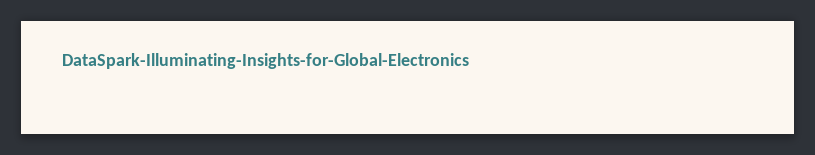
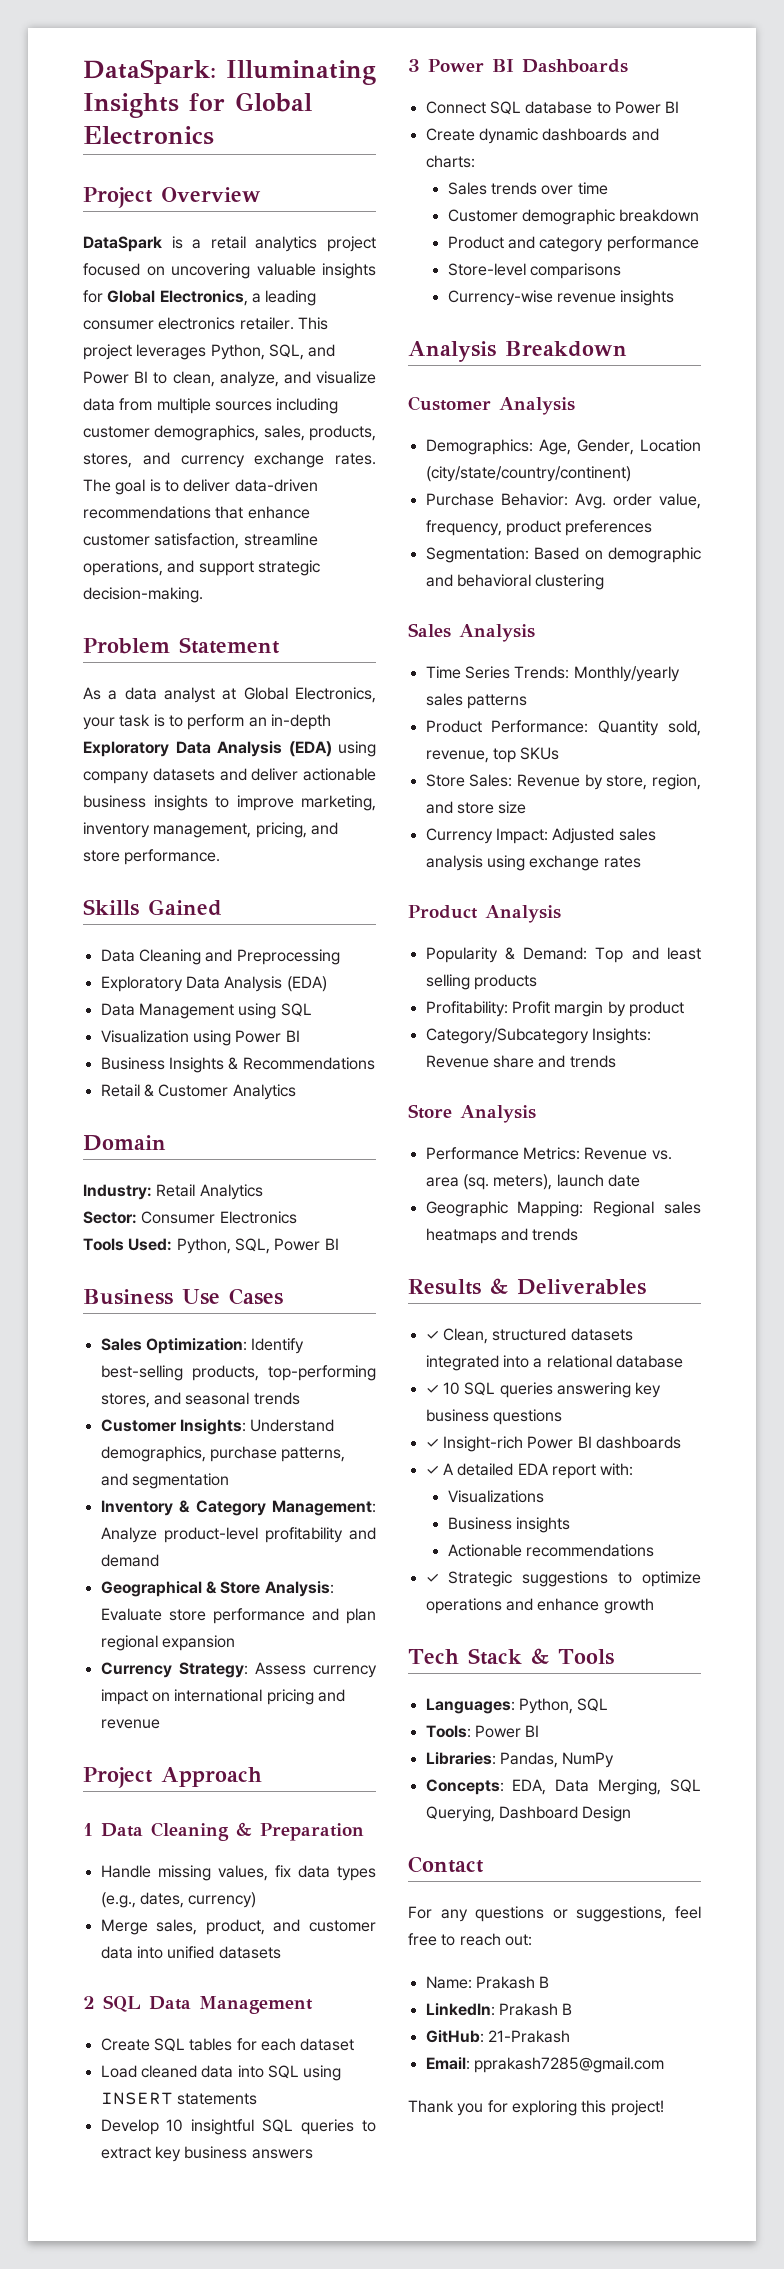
[62,53,469,69] DataSpark-Illuminating-Insights-for-Global-Electronics -> [83,59,376,85] [83,92,312,118] [83,126,214,145] [83,187,261,208] [83,236,376,252] [83,263,376,279] [83,290,317,306] [83,317,328,330] [83,344,336,360] [83,371,376,387] [83,398,339,414] [83,425,376,441] [83,452,376,468] [83,479,318,495] [83,506,310,519] [83,533,318,549] [83,560,320,576] [83,587,203,603] [83,637,280,654] [83,687,376,703] [83,714,331,730] [83,741,376,757] [83,768,376,784] [83,795,376,811] [83,822,338,838] [83,849,221,865] [83,899,222,916] [100,949,340,965] [100,976,327,992] [100,1003,312,1019] [100,1030,300,1046] [100,1057,375,1073] [100,1084,296,1100] [83,1135,166,1151] [83,1184,263,1200] [83,1211,297,1224] [83,1238,339,1254] [83,1288,283,1305] [100,1338,305,1354] [100,1365,376,1381] [100,1392,300,1408] [100,1419,335,1435] [100,1446,346,1462] [100,1473,229,1489] [100,1500,376,1516] [100,1527,376,1543] [100,1554,159,1567] [100,1581,334,1597] [100,1608,376,1624] [100,1635,235,1651] [100,1662,377,1678] [100,1689,345,1705] [100,1719,160,1729] [83,1767,262,1788] [83,1822,364,1841] [100,1865,376,1881] [100,1892,257,1908] [100,1919,376,1935] [100,1946,281,1959] [83,1995,313,2014] [100,2038,355,2052] [100,2065,342,2081] [100,2092,257,2105] [100,2119,376,2135] [100,2146,313,2162] [408,59,628,73] [425,101,680,115] [425,128,659,144] [425,155,475,168] [447,182,608,195] [447,209,700,225] [447,236,699,252] [447,263,622,279] [447,290,675,306] [408,341,627,362] [408,396,575,415] [425,439,701,455] [425,466,631,482] [425,493,701,509] [425,520,653,536] [425,547,701,563] [425,574,605,590] [408,623,535,642] [425,666,680,682] [425,693,527,709] [425,720,701,736] [425,747,560,763] [425,774,701,790] [425,801,527,814] [425,828,656,844] [425,855,641,871] [408,905,561,923] [425,947,701,963] [425,974,537,990] [425,1001,684,1017] [425,1028,651,1044] [425,1055,616,1068] [408,1104,536,1123] [425,1147,672,1160] [425,1174,640,1190] [425,1201,701,1217] [425,1228,579,1244] [408,1278,646,1295] [425,1328,633,1344] [425,1355,683,1371] [425,1382,662,1398] [425,1409,562,1425] [425,1436,681,1452] [425,1463,634,1479] [447,1490,544,1503] [447,1517,571,1533] [447,1544,655,1557] [425,1571,701,1587] [425,1598,654,1614] [408,1648,614,1665] [425,1698,609,1714] [425,1725,540,1738] [425,1752,615,1768] [425,1779,701,1795] [425,1806,632,1822] [408,1856,484,1873] [408,1906,701,1922] [408,1933,532,1946] [425,1976,550,1989] [425,2003,573,2016] [425,2030,570,2043] [425,2057,664,2073] [408,2100,664,2116] DataSpark: Illuminating Insights for Global Electronics // Project Overview // DataSpark is a retail analytics project focused on uncovering valuable insights for Global Electronics, a leading consumer electronics retailer. This project leverages Python, SQL, and Power BI to clean, analyze, and visualize data from multiple sources including customer demographics, sales, products, stores, and currency exchange rates. The goal is to deliver data-driven recommendations that enhance customer satisfaction, streamline operations, and support strategic decision-making. // Problem Statement // As a data analyst at Global Electronics, your task is to perform an in-depth Exploratory Data Analysis (EDA) using company datasets and deliver actionable business insights to improve marketing, inventory management, pricing, and store performance. // Skills Gained // Data Cleaning and Preprocessing // Exploratory Data Analysis (EDA) // Data Management using SQL // Visualization using Power BI // Business Insights & Recommendations // Retail & Customer Analytics // Domain // Industry: Retail Analytics // Sector: Consumer Electronics // Tools Used: Python, SQL, Power BI // Business Use Cases // Sales Optimization: Identify best-selling products, top-performing stores, and seasonal trends // Customer Insights: Understand demographics, purchase patterns, and segmentation // Inventory & Category Management: Analyze product-level profitability and demand // Geographical & Store Analysis: Evaluate store performance and plan regional expansion // Currency Strategy: Assess currency impact on international pricing and revenue // Project Approach // 1 Data Cleaning & Preparation // Handle missing values, fix data types (e.g., dates, currency) // Merge sales, product, and customer data into unified datasets // 2 SQL Data Management // Create SQL tables for each dataset // Load cleaned data into SQL using INSERT statements // Develop 10 insightful SQL queries to extract key business answers // 3 Power BI Dashboards // Connect SQL database to Power BI // Create dynamic dashboards and charts: // Sales trends over time // Customer demographic breakdown // Product and category performance // Store-level comparisons // Currency-wise revenue insights // Analysis Breakdown // Customer Analysis // Demographics: Age, Gender, Location (city/state/country/continent) // Purchase Behavior: Avg. order value, frequency, product preferences // Segmentation: Based on demographic and behavioral clustering // Sales Analysis // Time Series Trends: Monthly/yearly sales patterns // Product Performance: Quantity sold, revenue, top SKUs // Store Sales: Revenue by store, region, and store size // Currency Impact: Adjusted sales analysis using exchange rates // Product Analysis // Popularity & Demand: Top and least selling products // Profitability: Profit margin by product // Category/Subcategory Insights: Revenue share and trends // Store Analysis // Performance Metrics: Revenue vs. area (sq. meters), launch date // Geographic Mapping: Regional sales heatmaps and trends // Results & Deliverables // ✓ Clean, structured datasets integrated into a relational database // ✓ 10 SQL queries answering key business questions // ✓ Insight-rich Power BI dashboards // ✓ A detailed EDA report with: // Visualizations // Business insights // Actionable recommendations // ✓ Strategic suggestions to optimize operations and enhance growth // Tech Stack & Tools // Languages: Python, SQL // Tools: Power BI // Libraries: Pandas, NumPy // Concepts: EDA, Data Merging, SQL Querying, Dashboard Design // Contact // For any questions or suggestions, feel free to reach out: // Name: Prakash B // LinkedIn: Prakash B // GitHub: 21-Prakash // Email: pprakash7285@gmail.com // Thank you for exploring this project!

